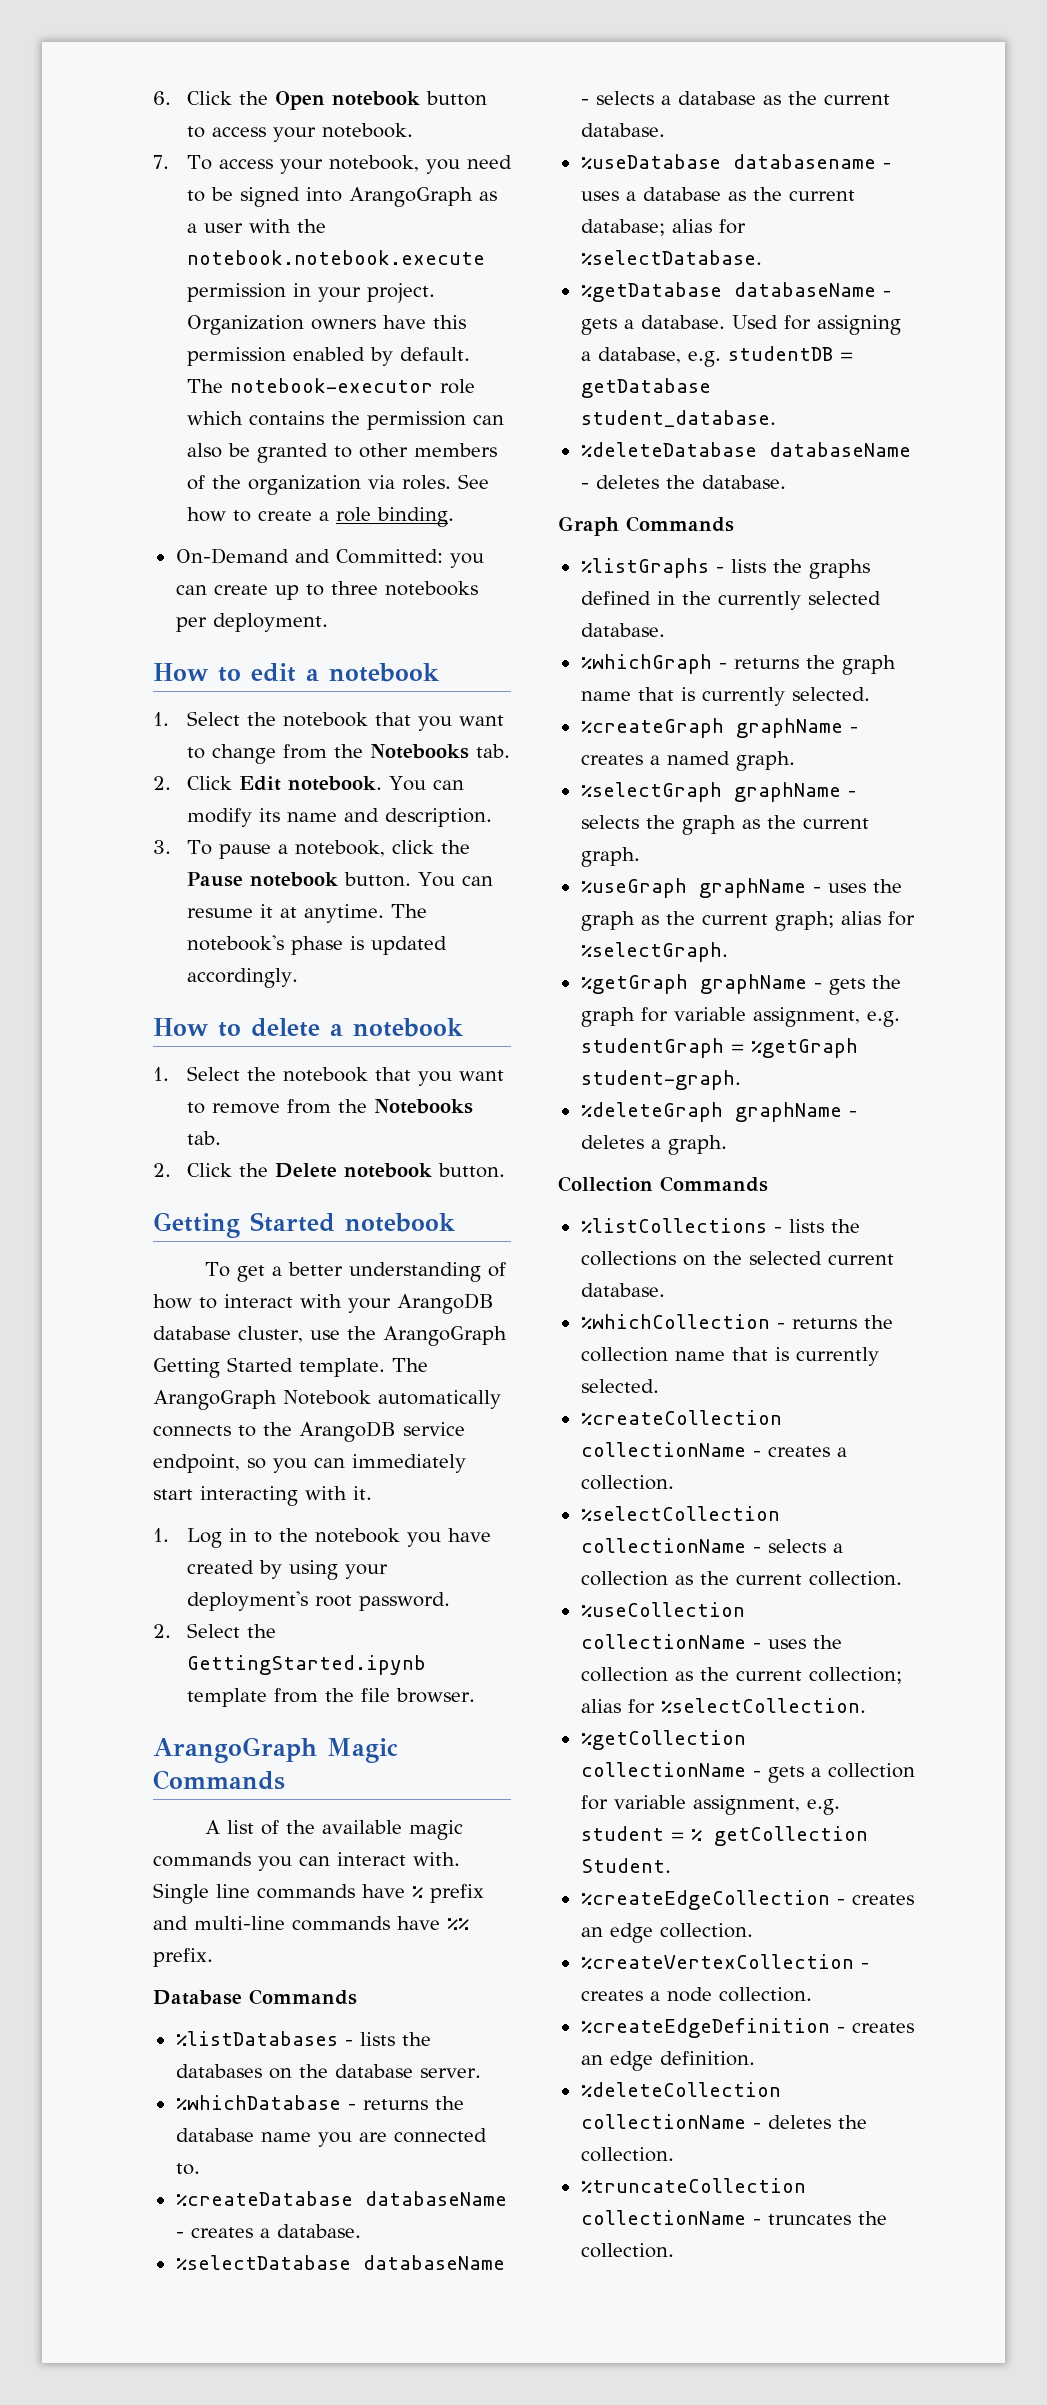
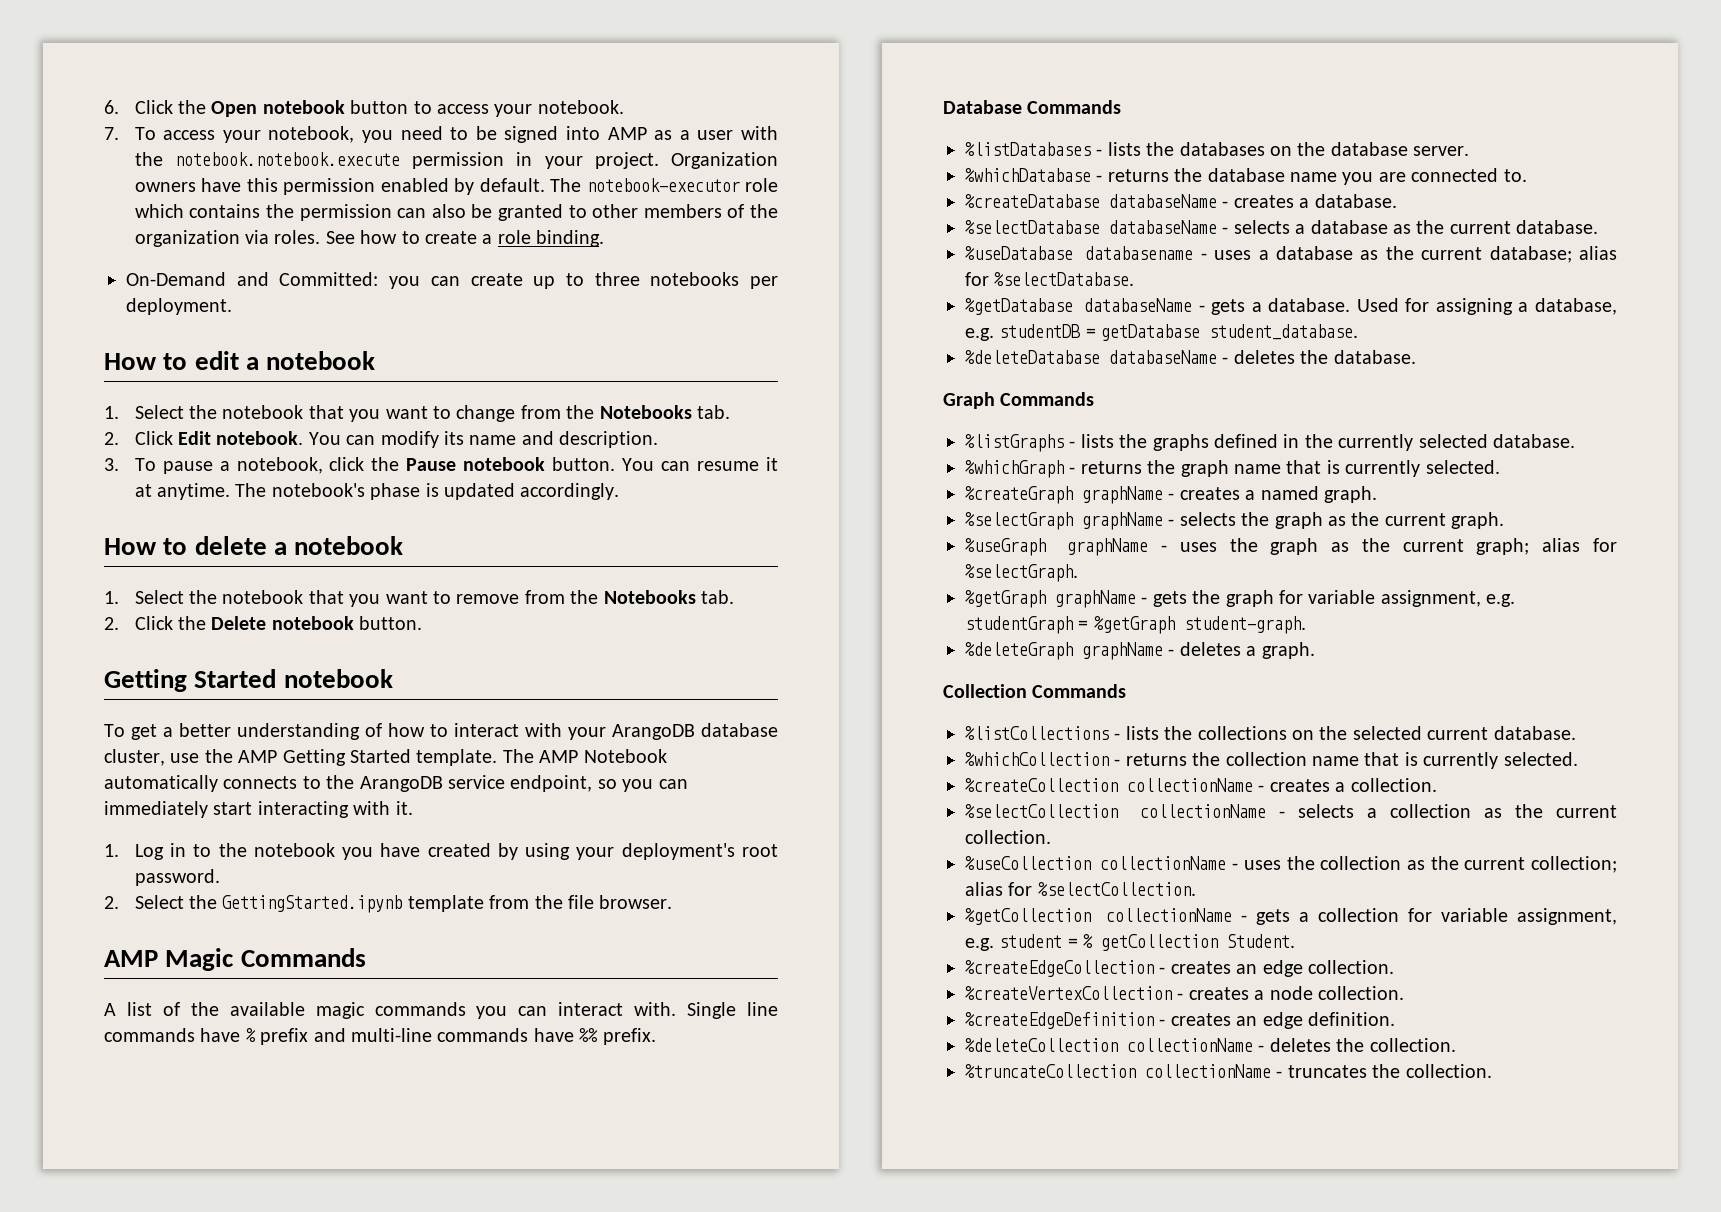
[348,187,473,207] ArangoGraph -> [607,127,647,140] AMP
[382,1326,507,1346] ArangoGraph -> [238,750,278,763] AMP
[153,1390,277,1410] ArangoGraph -> [539,750,579,763] AMP
[153,1737,317,1763] ArangoGraph -> [104,950,158,967] AMP

